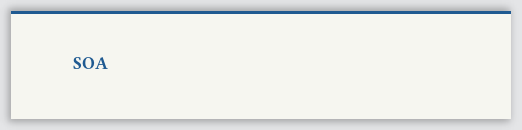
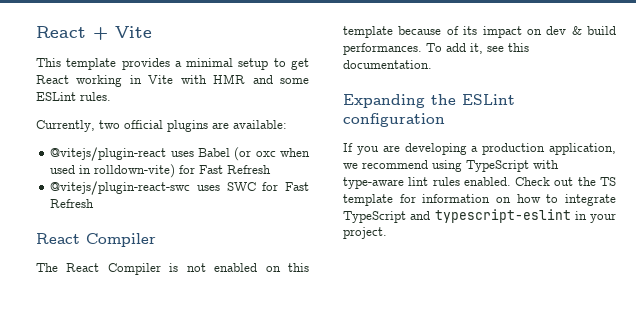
[73,57,108,69] SOA -> [36,26,152,40] [36,58,309,70] [36,74,309,87] [36,92,111,101] [36,120,287,132] [50,147,310,161] [50,164,272,178] [50,181,310,195] [50,199,95,208] [36,233,156,247] [36,263,309,275] [343,26,616,38] [343,43,529,55] [343,60,432,69] [343,94,515,108] [343,113,445,127] [343,143,616,155] [343,160,559,172] [343,177,616,189] [343,194,616,206] [343,209,616,223] [343,227,387,239] React + Vite // This template provides a minimal setup to get React working in Vite with HMR and some ESLint rules. // Currently, two official plugins are available: // @vitejs/plugin-react uses Babel (or oxc when used in rolldown-vite) for Fast Refresh // @vitejs/plugin-react-swc uses SWC for Fast Refresh // React Compiler // The React Compiler is not enabled on this template because of its impact on dev & build performances. To add it, see this documentation. // Expanding the ESLint configuration // If you are developing a production application, we recommend using TypeScript with type-aware lint rules enabled. Check out the TS template for information on how to integrate TypeScript and typescript-eslint in your project.

